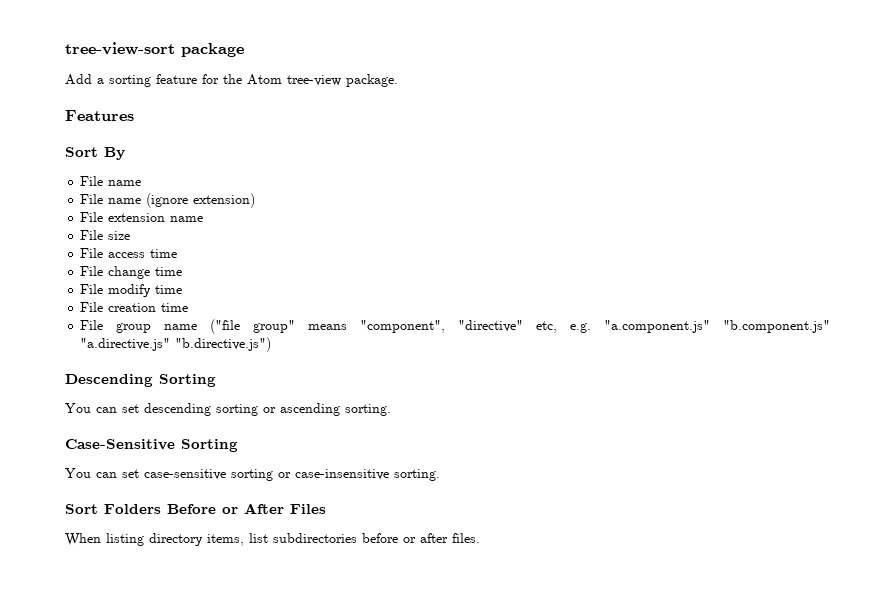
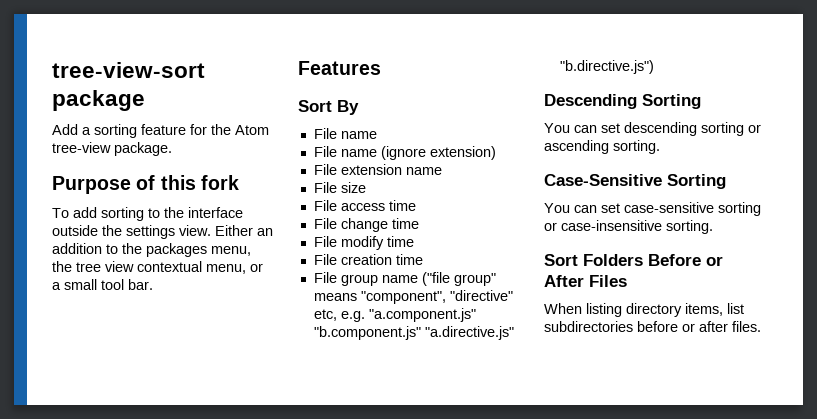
(398, 80) none -> [52,175,239,194] [52,207,243,221] [52,225,273,239] [52,243,251,257] [52,261,263,274] [52,279,153,290] // Purpose of this fork // To add sorting to the interface outside the settings view. Either an addition to the packages menu, the tree view contextual menu, or a small tool bar.

